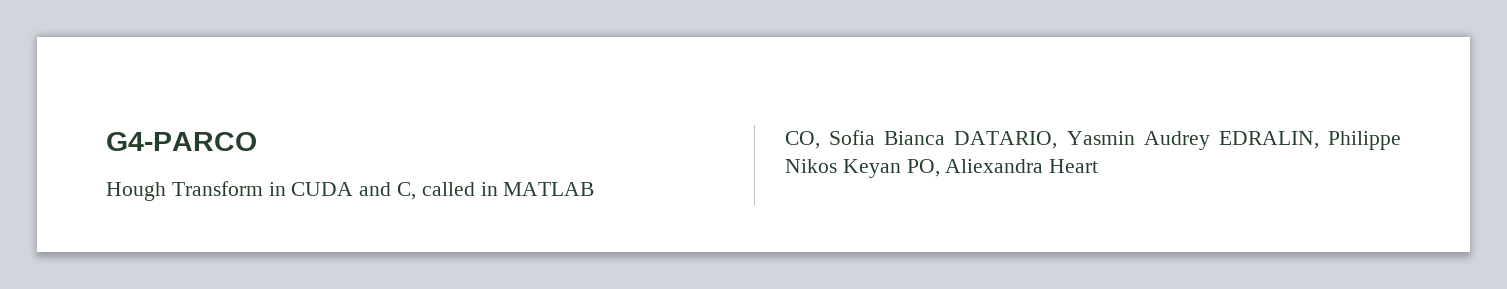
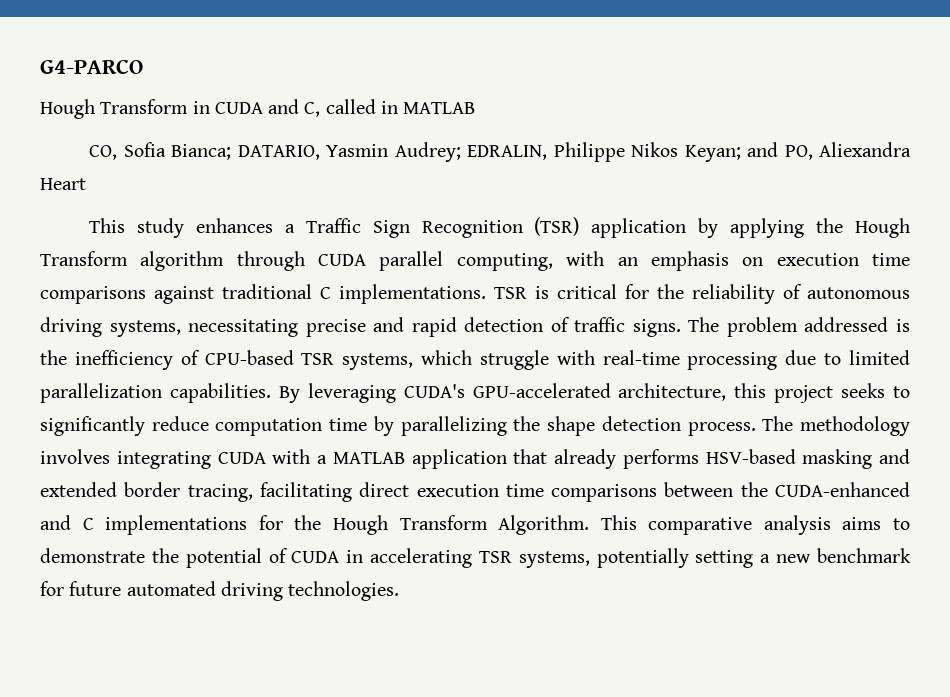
[884,131,946,145] Bianca -> [171,144,232,160] Bianca;
[1143,131,1210,150] Audrey -> [394,142,461,162] Audrey;
[842,159,901,178] Keyan -> [684,142,779,162] Keyan; and
(1099, 166) none -> [89,217,910,238] [40,251,911,271] [40,284,910,304] [40,317,911,337] [40,350,910,370] [40,383,910,403] [40,416,911,436] [40,449,910,469] [40,482,910,502] [40,515,911,535] [40,548,911,568] [40,581,400,601] // This study enhances a Traffic Sign Recognition (TSR) application by applying the Hough Transform algorithm through CUDA parallel computing, with an emphasis on execution time comparisons against traditional C implementations. TSR is critical for the reliability of autonomous driving systems, necessitating precise and rapid detection of traffic signs. The problem addressed is the inefficiency of CPU-based TSR systems, which struggle with real-time processing due to limited parallelization capabilities. By leveraging CUDA's GPU-accelerated architecture, this project seeks to significantly reduce computation time by parallelizing the shape detection process. The methodology involves integrating CUDA with a MATLAB application that already performs HSV-based masking and extended border tracing, facilitating direct execution time comparisons between the CUDA-enhanced and C implementations for the Hough Transform Algorithm. This comparative analysis aims to demonstrate the potential of CUDA in accelerating TSR systems, potentially setting a new benchmark for future automated driving technologies.

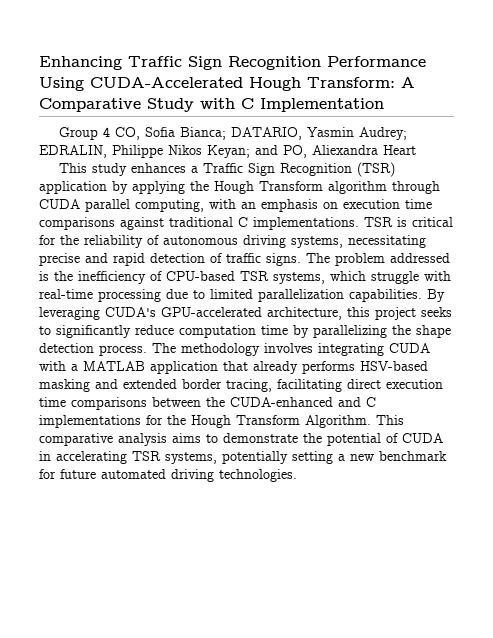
[40,59,143,74] [40,99,476,119] G4-PARCO // Hough Transform in CUDA and C, called in MATLAB // -> [39,56,426,70] [39,77,415,91] [39,98,384,112] [59,127,111,140] Enhancing Traffic Sign Recognition Performance Using CUDA-Accelerated Hough Transform: A Comparative Study with C Implementation // Group 4

